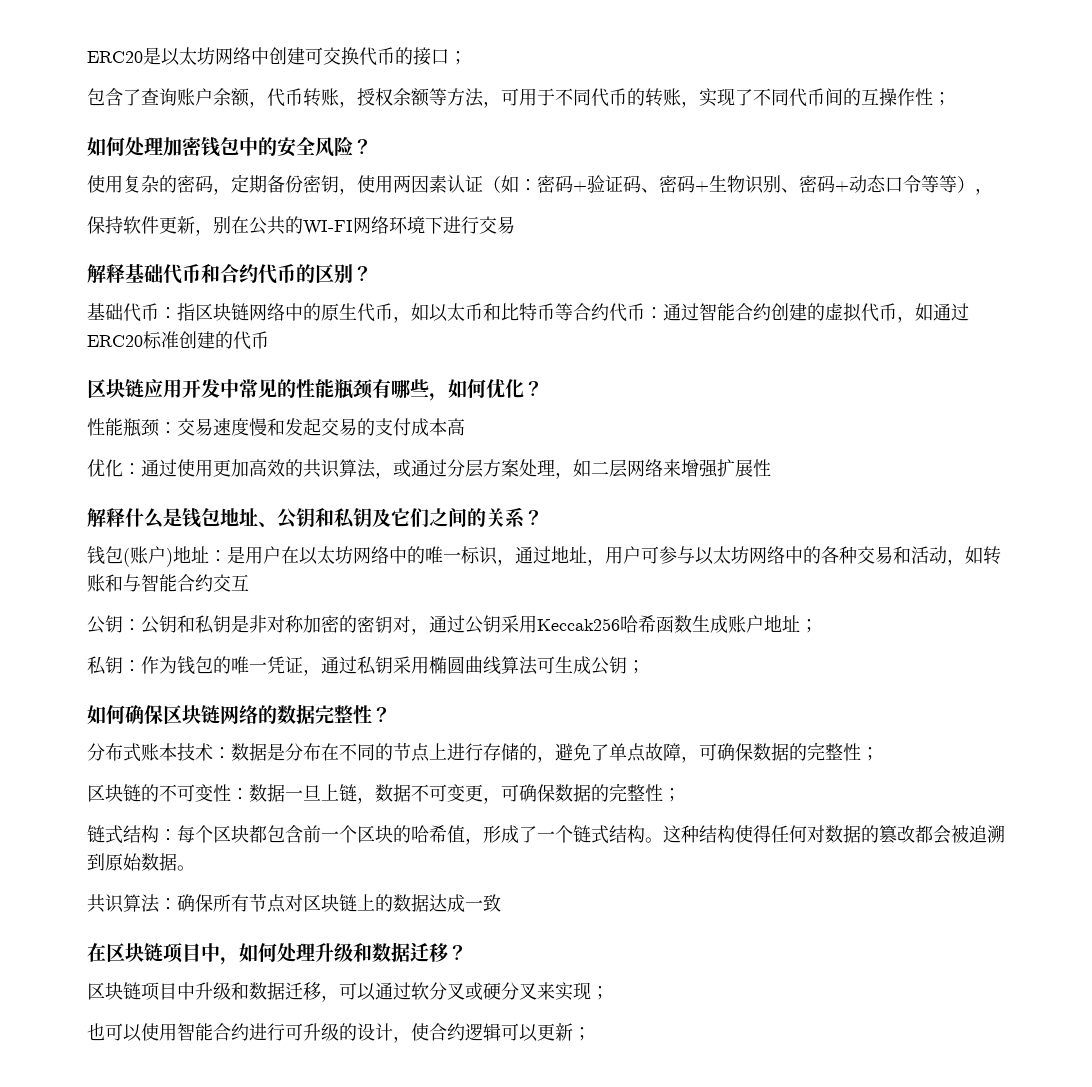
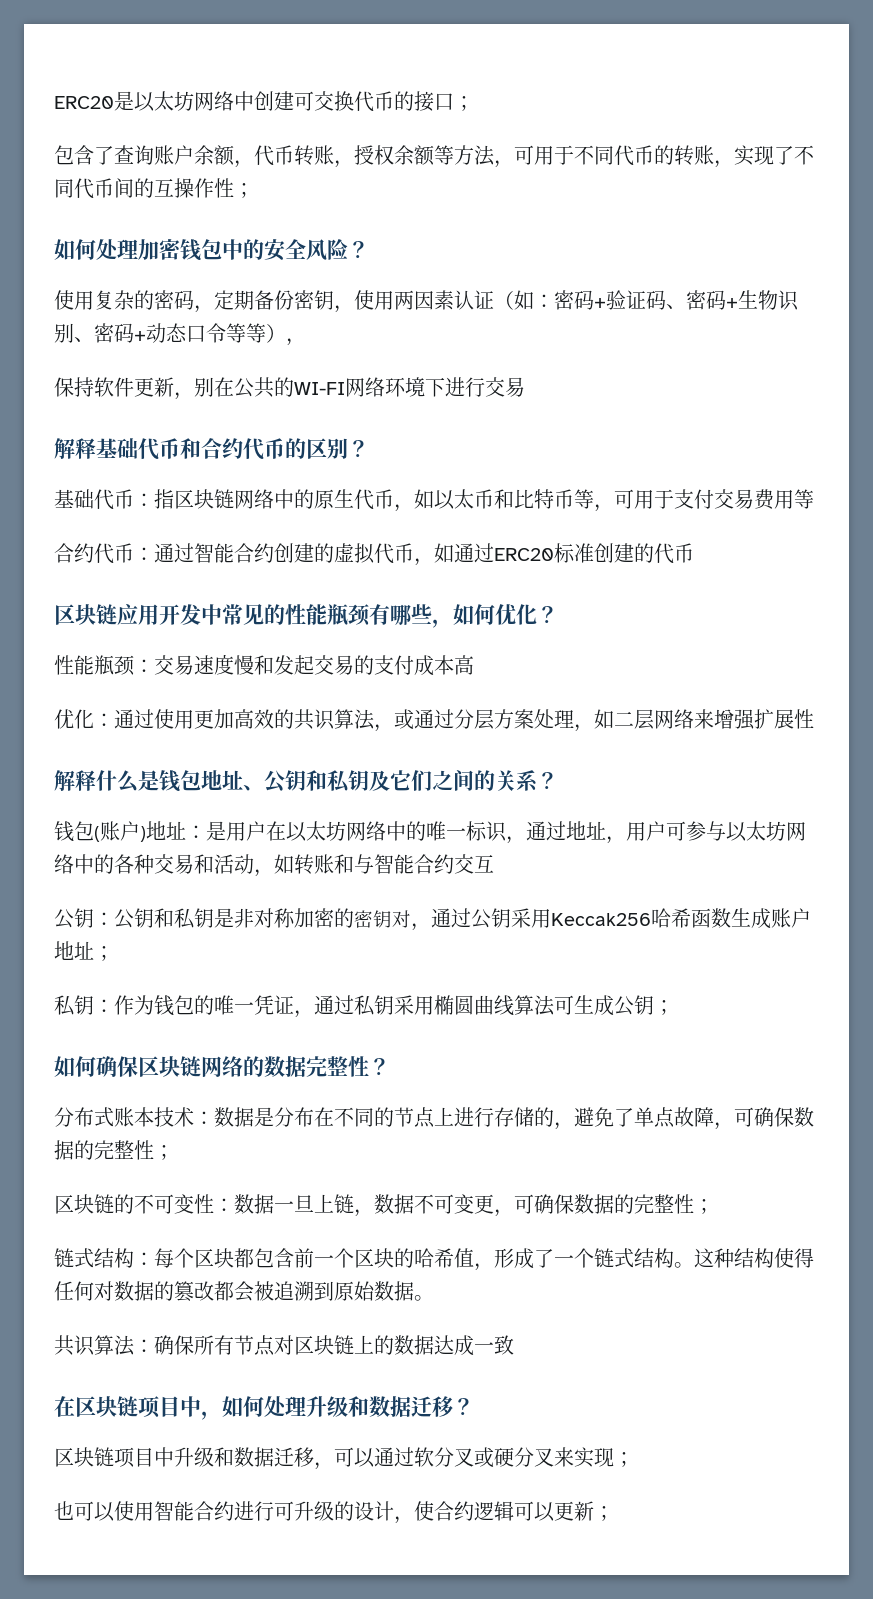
(573, 312) none -> [594,489,814,512] ，可用于支付交易费用等 //

